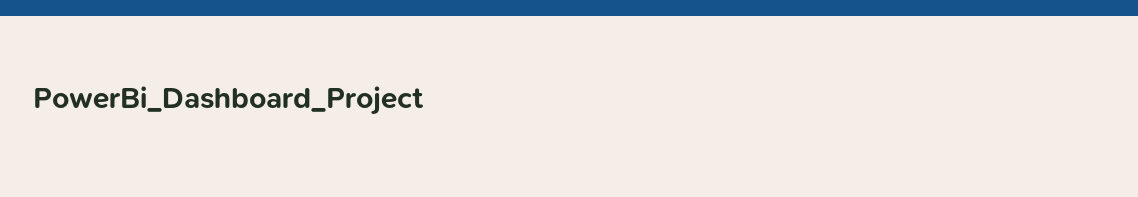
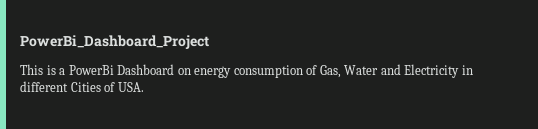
(424, 100) none -> [20,64,473,78] [20,81,144,92] // This is a PowerBi Dashboard on energy consumption of Gas, Water and Electricity in different Cities of USA.

